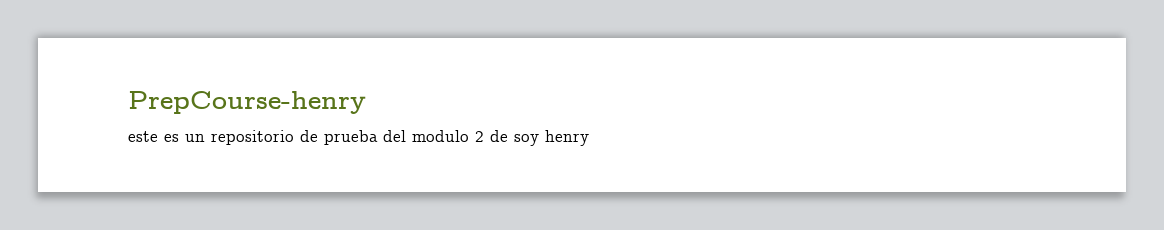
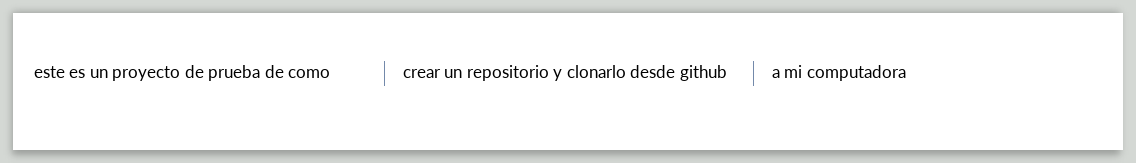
[128,91,366,114] PrepCourse-henry // -> (34, 72) none
[211,130,294,145] repositorio -> [112,66,181,81] proyecto
[383,130,589,146] del modulo 2 de soy henry -> [264,65,906,81] de como crear un repositorio y clonarlo desde github a mi computadora

